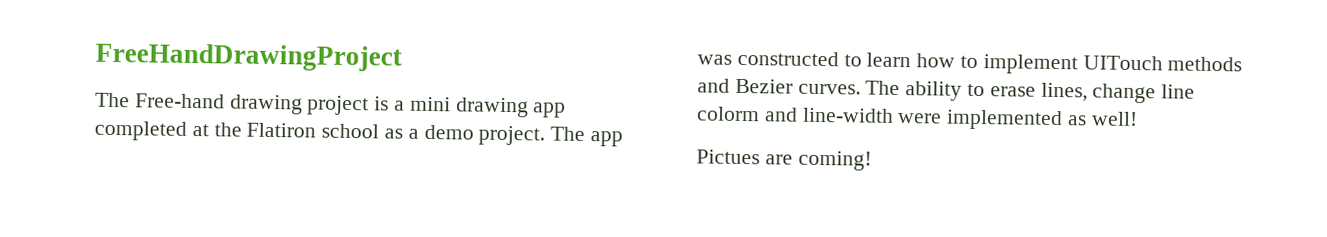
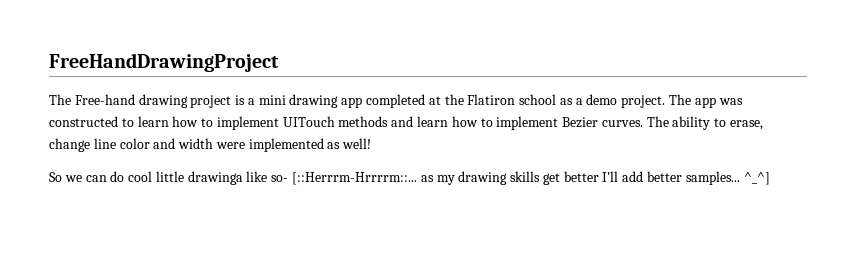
(730, 85) none -> [417,116,559,130] learn how to implement
[989,82,1196,104] [696,106,1138,131] [696,149,872,171] erase lines, change line colorm and line-width were implemented as well! // Pictues are coming! -> [730,120,764,130] [49,138,372,152] [49,171,770,185] erase, change line color and width were implemented as well! // So we can do cool little drawinga like so- [::Herrrm-Hrrrrm::... as my drawing skills get better I'll add better samples... ^_^]

